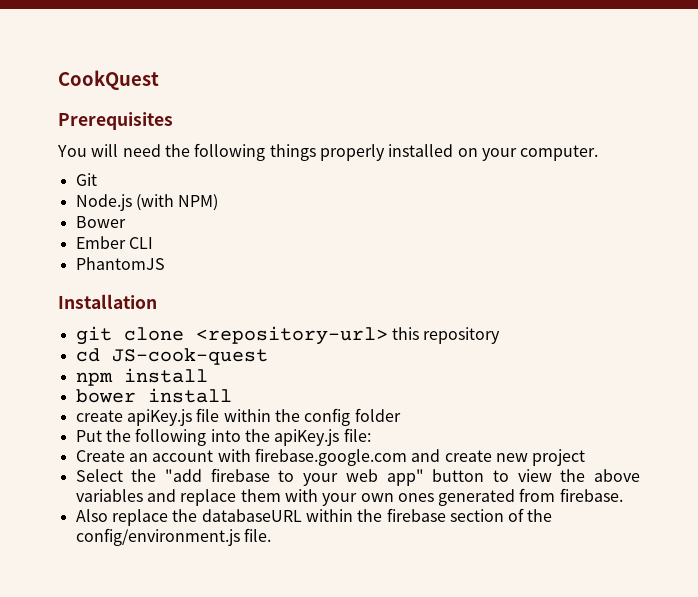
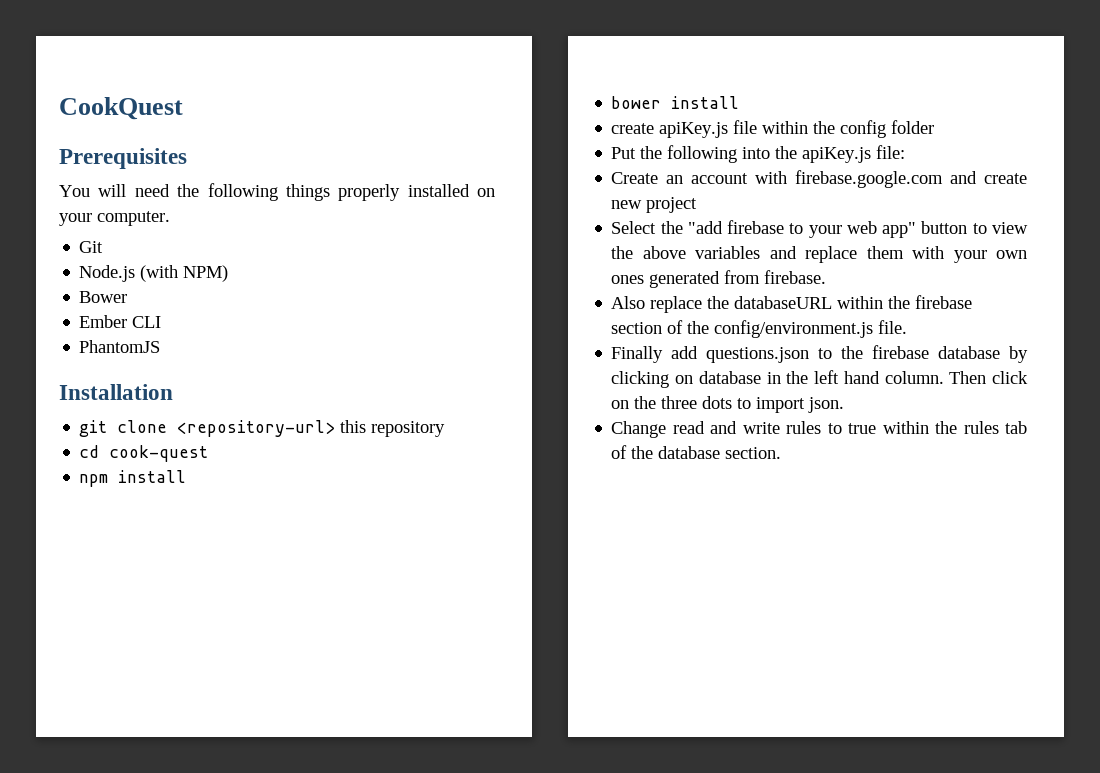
[111,348,268,365] JS-cook-quest -> [109,445,209,462] cook-quest
(271, 535) none -> [611,345,1028,363] [611,370,1028,388] [611,396,845,413] [611,421,1027,438] [611,445,782,459] // Finally add questions.json to the firebase database by clicking on database in the left hand column. Then click on the three dots to import json. // Change read and write rules to true within the rules tab of the database section.

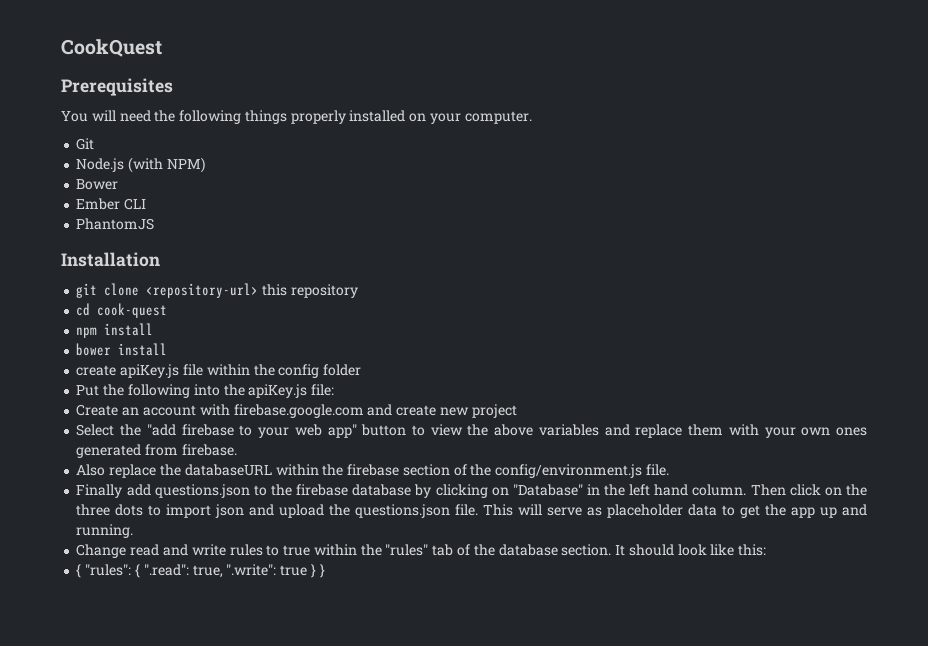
[698,371,761,384] database -> [512,484,583,496] "Database"
[808,397,845,413] json. -> [215,504,868,518] [76,524,134,538] json and upload the questions.json file. This will serve as placeholder data to get the app up and running.
[963,421,999,434] rules -> [385,544,429,556] "rules"
(782, 453) none -> [615,544,767,556] [76,564,325,578] It should look like this: // { "rules": { ".read": true, ".write": true } }

